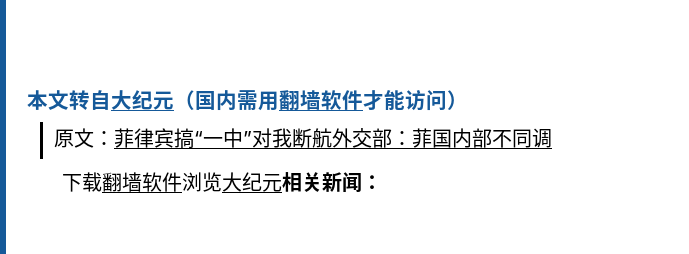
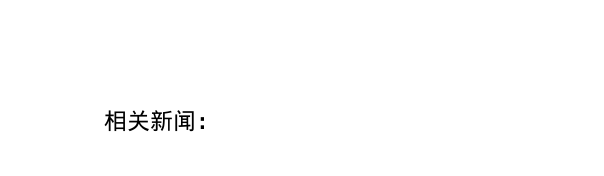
[27,90,468,111] [54,128,553,148] [62,172,283,192] 本文转自大纪元（国内需用翻墙软件才能访问） // 原文：菲律宾搞“一中”对我断航外交部：菲国内部不同调 // 下载翻墙软件浏览大纪元 -> (104, 121) none

